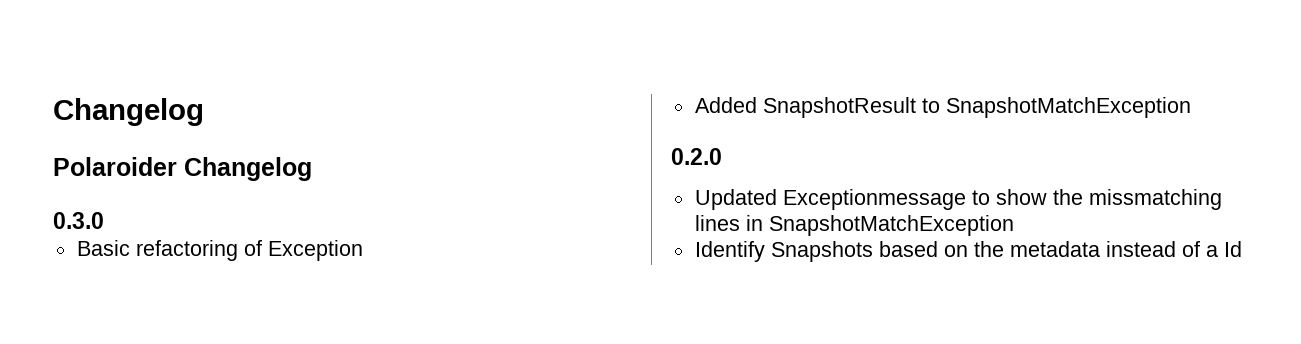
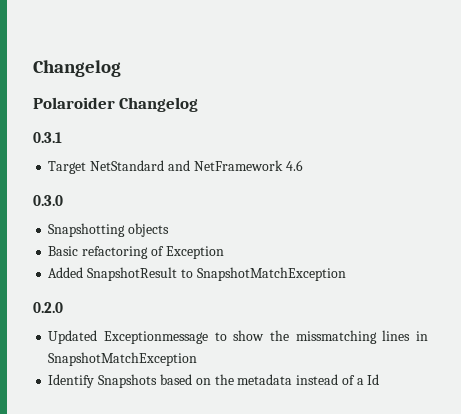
(312, 169) none -> [33,132,62,143] [48,160,303,174] // 0.3.1 // Target NetStandard and NetFramework 4.6
(104, 220) none -> [48,223,170,237] // Snapshotting objects

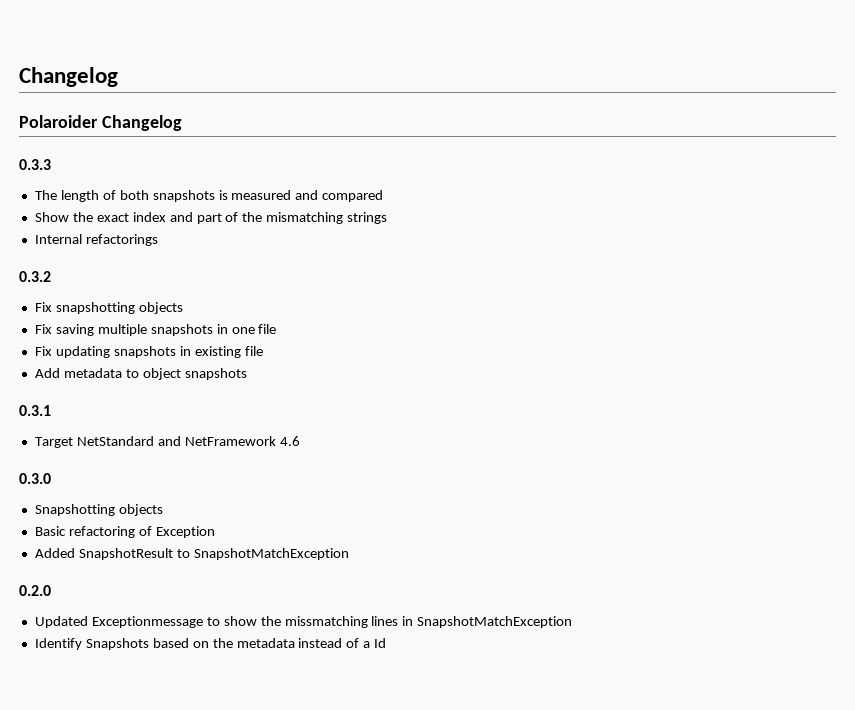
(199, 104) none -> [19,159,51,170] [34,190,384,202] [34,212,388,224] [34,234,158,246] [19,271,51,282] [34,302,183,314] [34,324,277,336] [34,346,263,358] [34,368,247,380] // 0.3.3 // The length of both snapshots is measured and compared // Show the exact index and part of the mismatching strings // Internal refactorings // 0.3.2 // Fix snapshotting objects // Fix saving multiple snapshots in one file // Fix updating snapshots in existing file // Add metadata to object snapshots

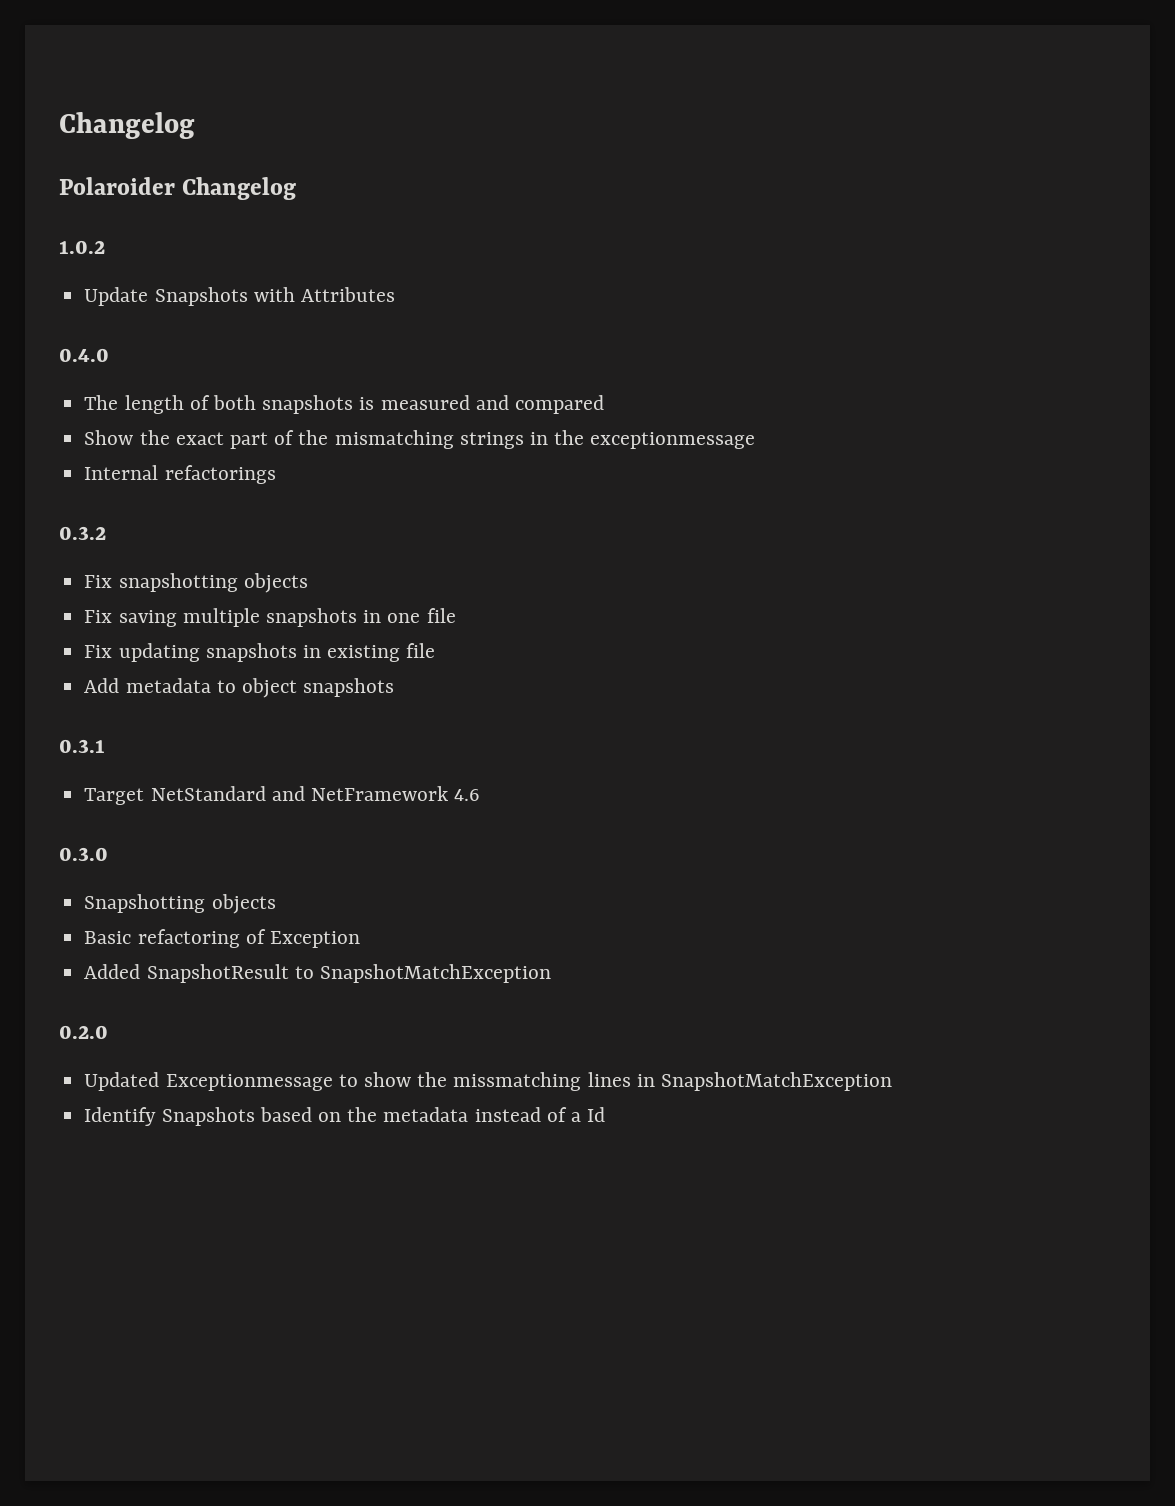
[19,159,51,170] 0.3.3 -> [59,240,105,254] [84,287,395,306] [59,348,109,362] 1.0.2 // Update Snapshots with Attributes // 0.4.0
[132,212,193,222] index and -> (224, 438) none
(388, 218) none -> [529,430,756,449] in the exceptionmessage

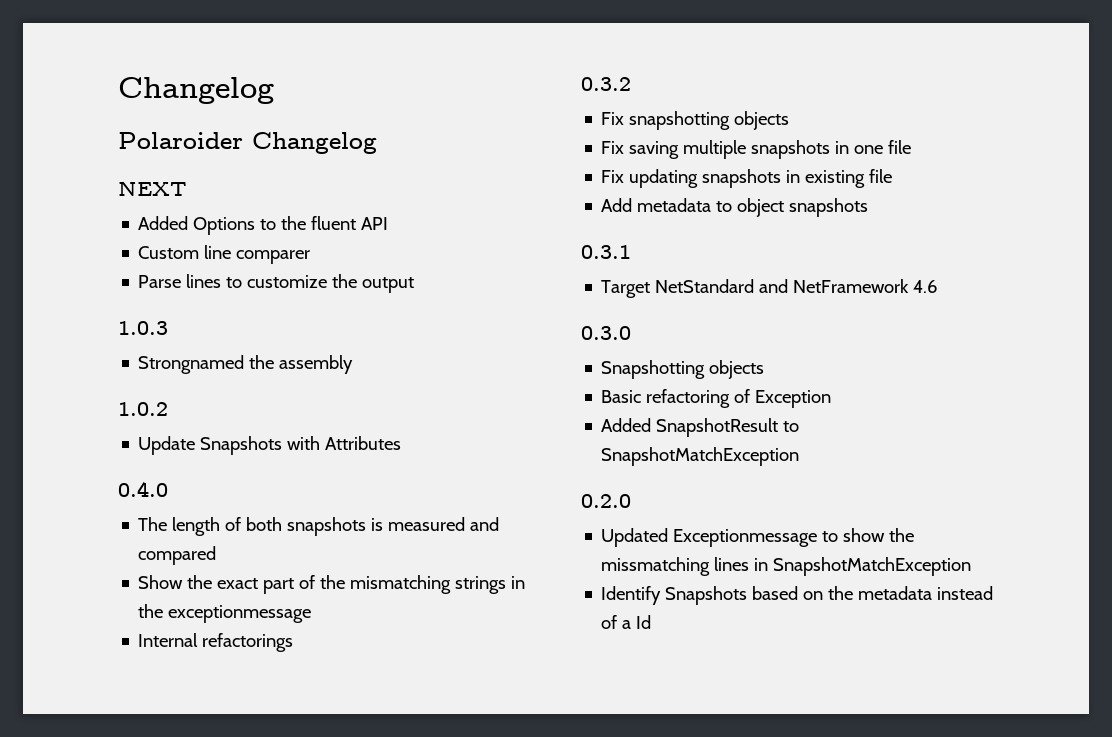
(297, 188) none -> [118,181,187,196] [138,216,389,235] [138,245,311,264] [138,274,415,293] [118,321,168,335] [138,355,354,374] // NEXT // Added Options to the fluent API // Custom line comparer // Parse lines to customize the output // 1.0.3 // Strongnamed the assembly

